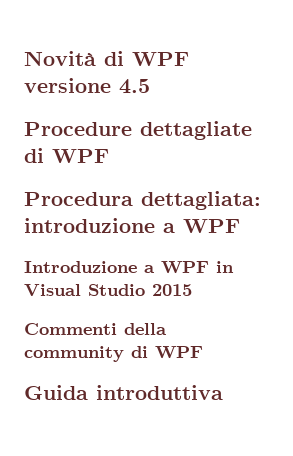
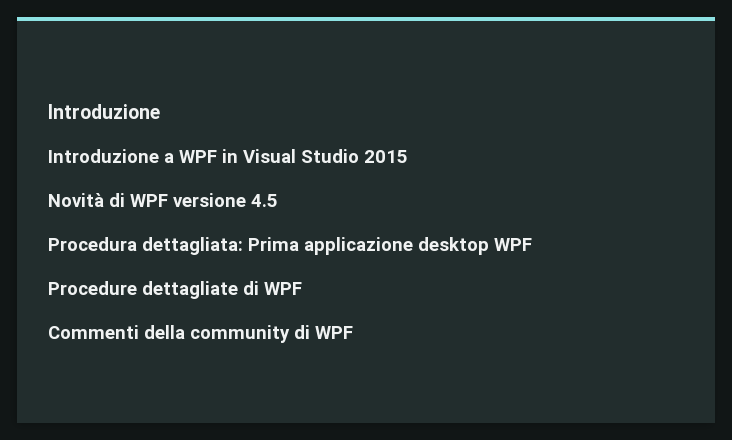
[24,51,189,66] [24,78,150,94] [24,121,252,140] [24,148,109,163] [24,191,261,210] [24,218,240,233] Novità di WPF versione 4.5 // Procedure dettagliate di WPF // Procedura dettagliata: introduzione a WPF -> [48,104,160,119] Introduzione
(192, 290) none -> [48,193,278,207] [48,237,532,255] [48,281,302,299] // Novità di WPF versione 4.5 // Procedura dettagliata: Prima applicazione desktop WPF // Procedure dettagliate di WPF
[24,385,223,400] // Guida introduttiva -> (353, 332) none

